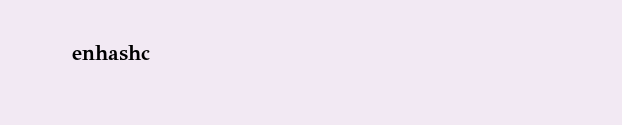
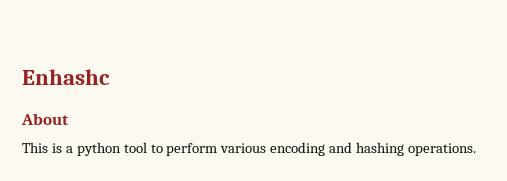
[72,45,150,61] enhashc -> [22,69,110,85] [21,113,69,125] [22,142,477,156] Enhashc // About // This is a python tool to perform various encoding and hashing operations.

